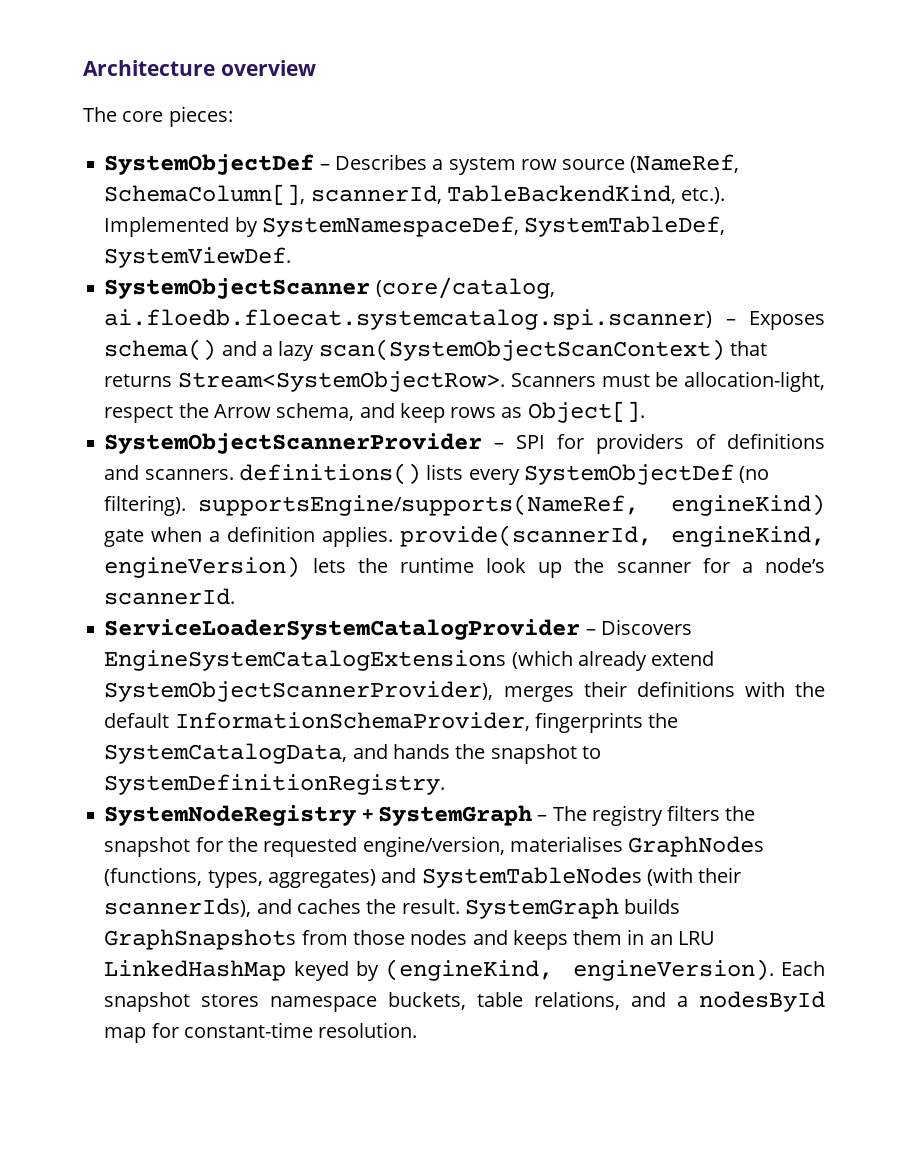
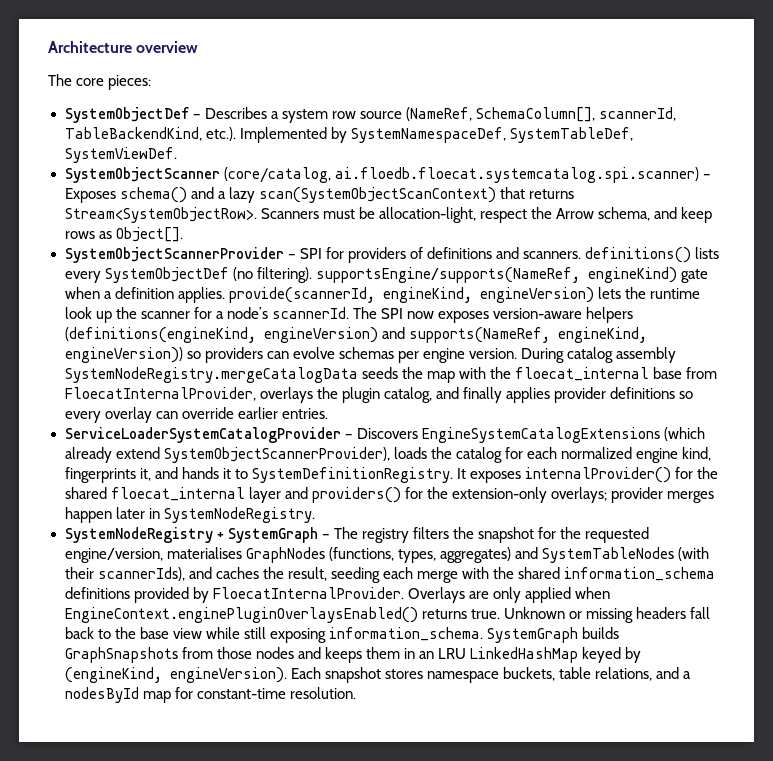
(236, 596) none -> [352,307,634,323] [64,327,647,343] [64,347,677,363] [64,367,717,383] [64,387,693,403] [64,407,328,423] The SPI now exposes version-aware helpers (definitions(engineKind, engineVersion) and supports(NameRef, engineKind, engineVersion)) so providers can evolve schemas per engine version. During catalog assembly SystemNodeRegistry.mergeCatalogData seeds the map with the floecat_internal base from FloecatInternalProvider, overlays the plugin catalog, and finally applies provider definitions so every overlay can override earlier entries.
[503,681,825,702] [104,712,679,733] [104,743,601,764] [104,774,446,795] merges their definitions with the default InformationSchemaProvider, fingerprints the SystemCatalogData, and hands the snapshot to SystemDefinitionRegistry. -> [393,447,711,463] [64,467,719,483] [64,487,714,503] [64,507,315,523] loads the catalog for each normalized engine kind, fingerprints it, and hands it to SystemDefinitionRegistry. It exposes internalProvider() for the shared floecat_internal layer and providers() for the extension-only overlays; provider merges happen later in SystemNodeRegistry.
[401,899,460,914] result. -> [287,567,716,583] [64,587,610,603] [64,607,710,623] [64,627,483,643] result, seeding each merge with the shared information_schema definitions provided by FloecatInternalProvider. Overlays are only applied when EngineContext.enginePluginOverlaysEnabled() returns true. Unknown or missing headers fall back to the base view while still exposing information_schema.

